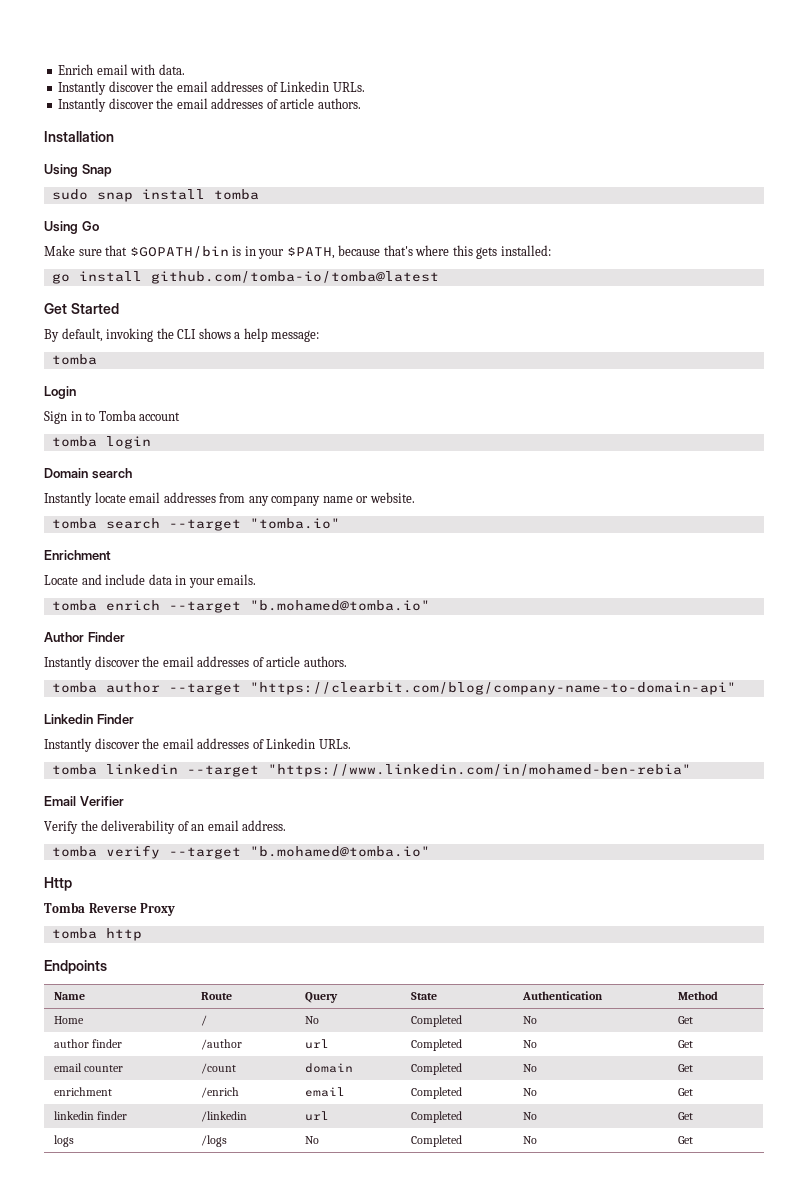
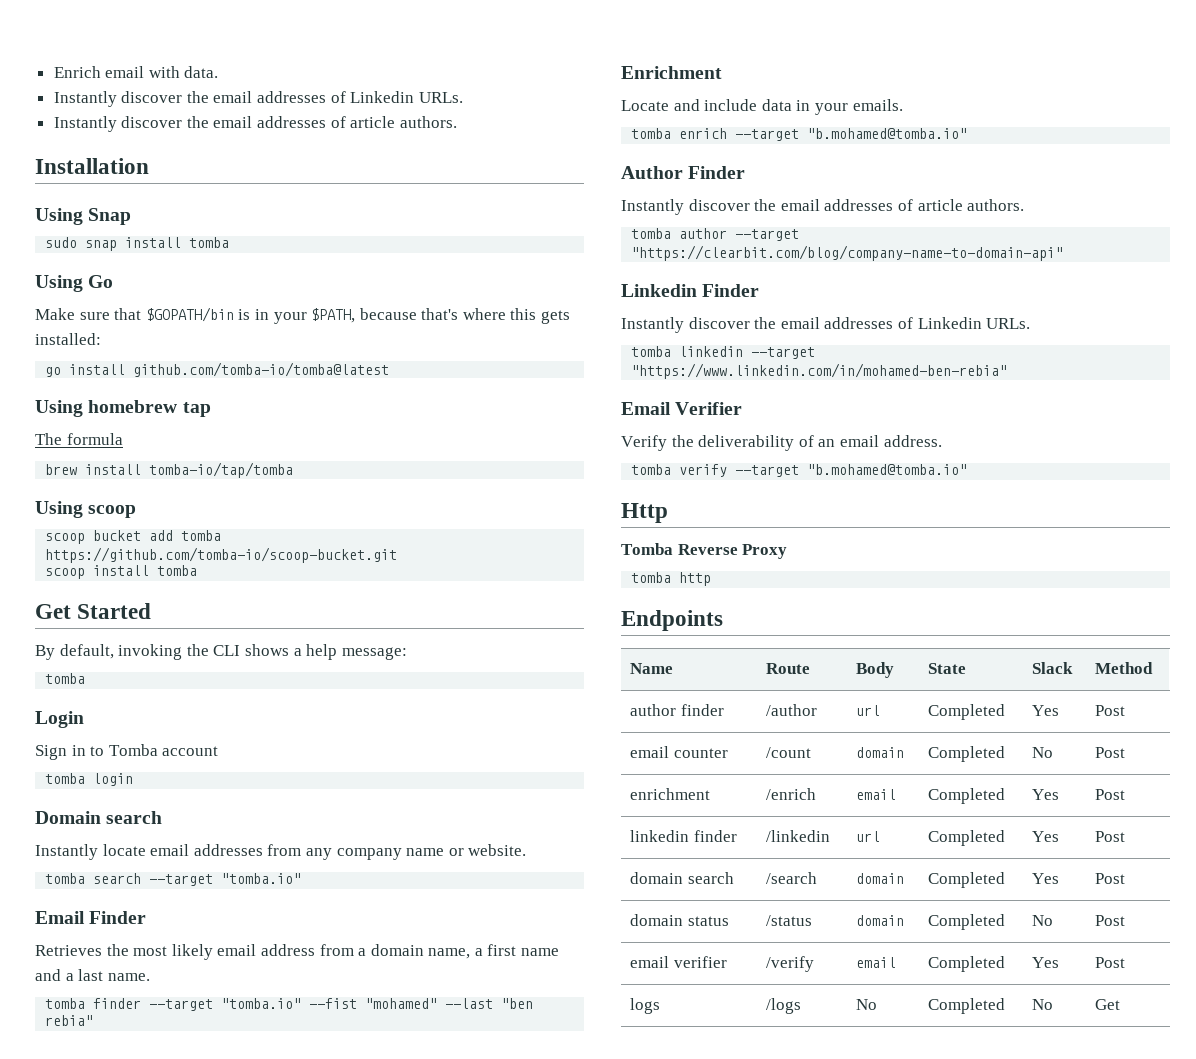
(439, 277) none -> [35,400,211,417] [35,433,123,445] [45,462,294,478] [35,501,137,518] [45,530,222,544] [45,547,398,563] [45,565,198,579] // Using homebrew tap // The formula // brew install tomba-io/tap/tomba // Using scoop // scoop bucket add tomba https://github.com/tomba-io/scoop-bucket.git // scoop install tomba
(340, 523) none -> [35,911,147,924] [35,944,560,960] [35,969,150,981] [45,998,534,1011] [45,1015,94,1026] // Email Finder // Retrieves the most likely email address from a domain name, a first name and a last name. // tomba finder --target "tomba.io" --fist "mohamed" --last "ben rebia"
[304,992,338,1003] Query -> [856,662,895,678] Body
[521,991,603,1000] Authentication -> [1032,662,1074,674] Slack
[53,1016,84,1024] [200,1015,207,1026] [304,1016,319,1024] [410,1015,462,1027] [522,1016,537,1024] [677,1016,693,1024] // Home | / | No | Completed | No | Get -> (1154, 668) none
[522,1040,537,1048] [677,1040,693,1048] No | Get -> [1032,705,1060,716] [1095,705,1126,716] Yes | Post
[677,1064,693,1072] Get -> [1095,747,1126,758] Post
[522,1088,537,1096] [677,1088,693,1096] No | Get -> [1032,789,1060,800] [1095,789,1126,800] Yes | Post
[522,1112,537,1120] [677,1112,693,1120] No | Get -> [1032,831,1060,842] [1095,831,1126,842] [630,872,734,884] [766,872,818,884] [856,873,905,884] [928,872,1006,888] [1032,873,1060,884] [1095,873,1126,884] [630,914,729,926] [766,915,813,926] [856,915,905,926] [928,914,1006,930] [1032,915,1054,926] [1095,915,1126,926] [630,956,727,968] [766,956,815,972] [856,957,897,968] [928,956,1006,972] [1032,957,1060,968] [1095,957,1126,968] Yes | Post // domain search | /search | domain | Completed | Yes | Post // domain status | /status | domain | Completed | No | Post // email verifier | /verify | email | Completed | Yes | Post

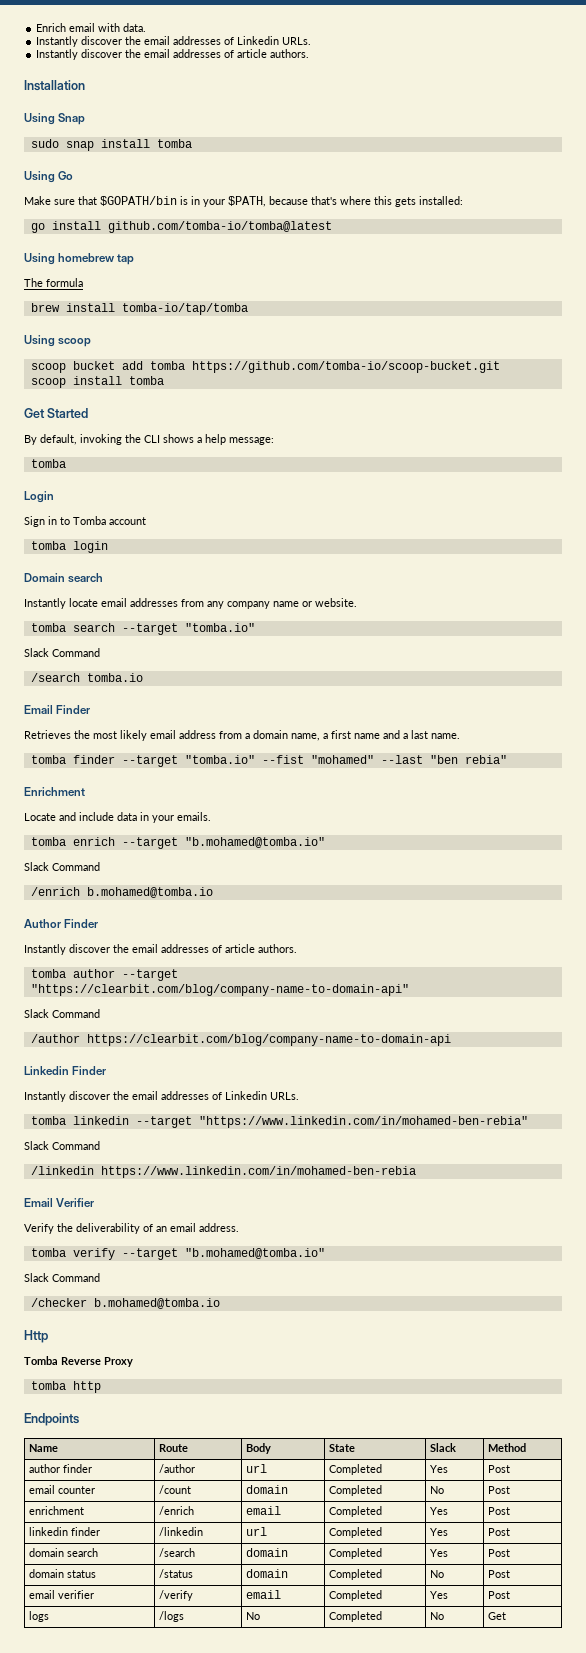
(302, 878) none -> [24,648,100,657] [30,673,143,682] // Slack Command // /search tomba.io
(968, 133) none -> [24,862,100,871] [30,887,213,898] // Slack Command // /enrich b.mohamed@tomba.io
(1064, 253) none -> [24,1009,100,1018] [30,1034,451,1046] // Slack Command // /author https://clearbit.com/blog/company-name-to-domain-api
(1008, 371) none -> [24,1141,100,1150] [30,1166,416,1178] // Slack Command // /linkedin https://www.linkedin.com/in/mohamed-ben-rebia
(968, 469) none -> [24,1273,100,1282] [30,1298,220,1309] // Slack Command // /checker b.mohamed@tomba.io

